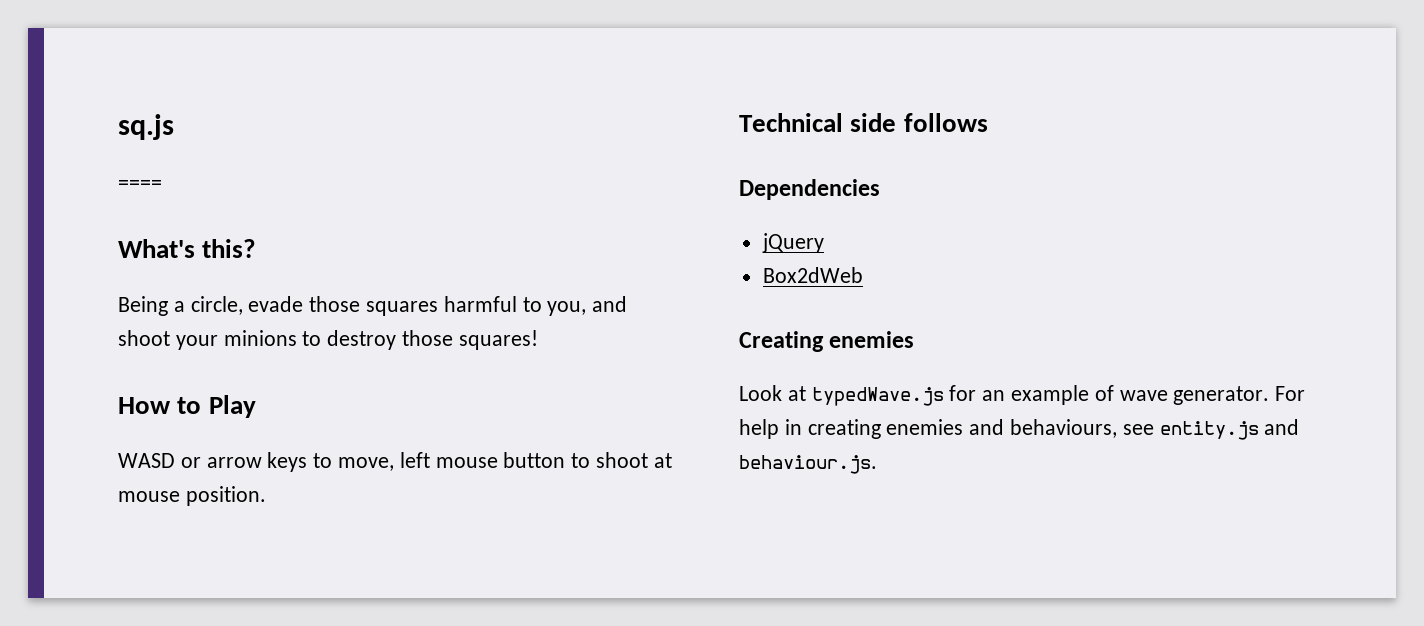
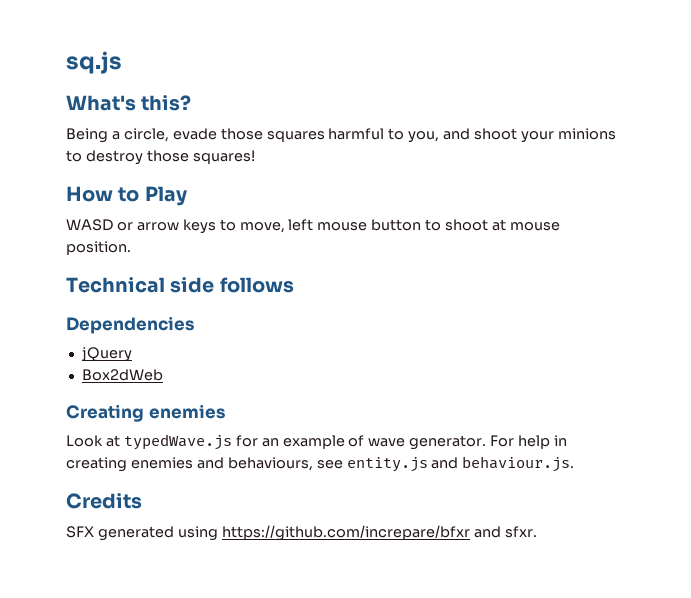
[118,180,162,190] // ==== -> (122, 62) none
(877, 464) none -> [66,493,142,509] [66,525,537,541] // Credits // SFX generated using https://github.com/increpare/bfxr and sfxr.

